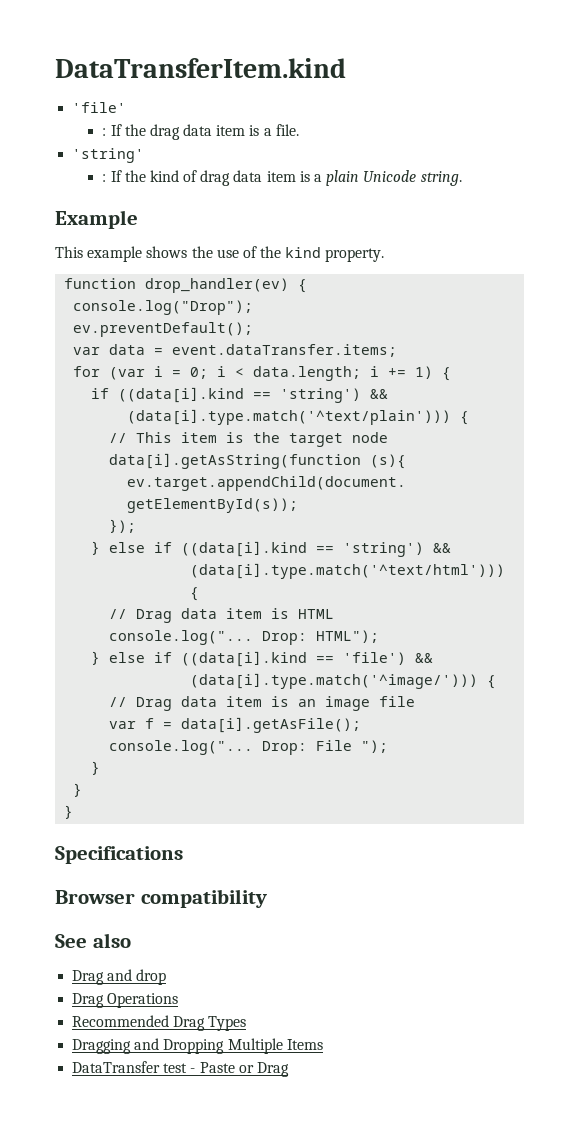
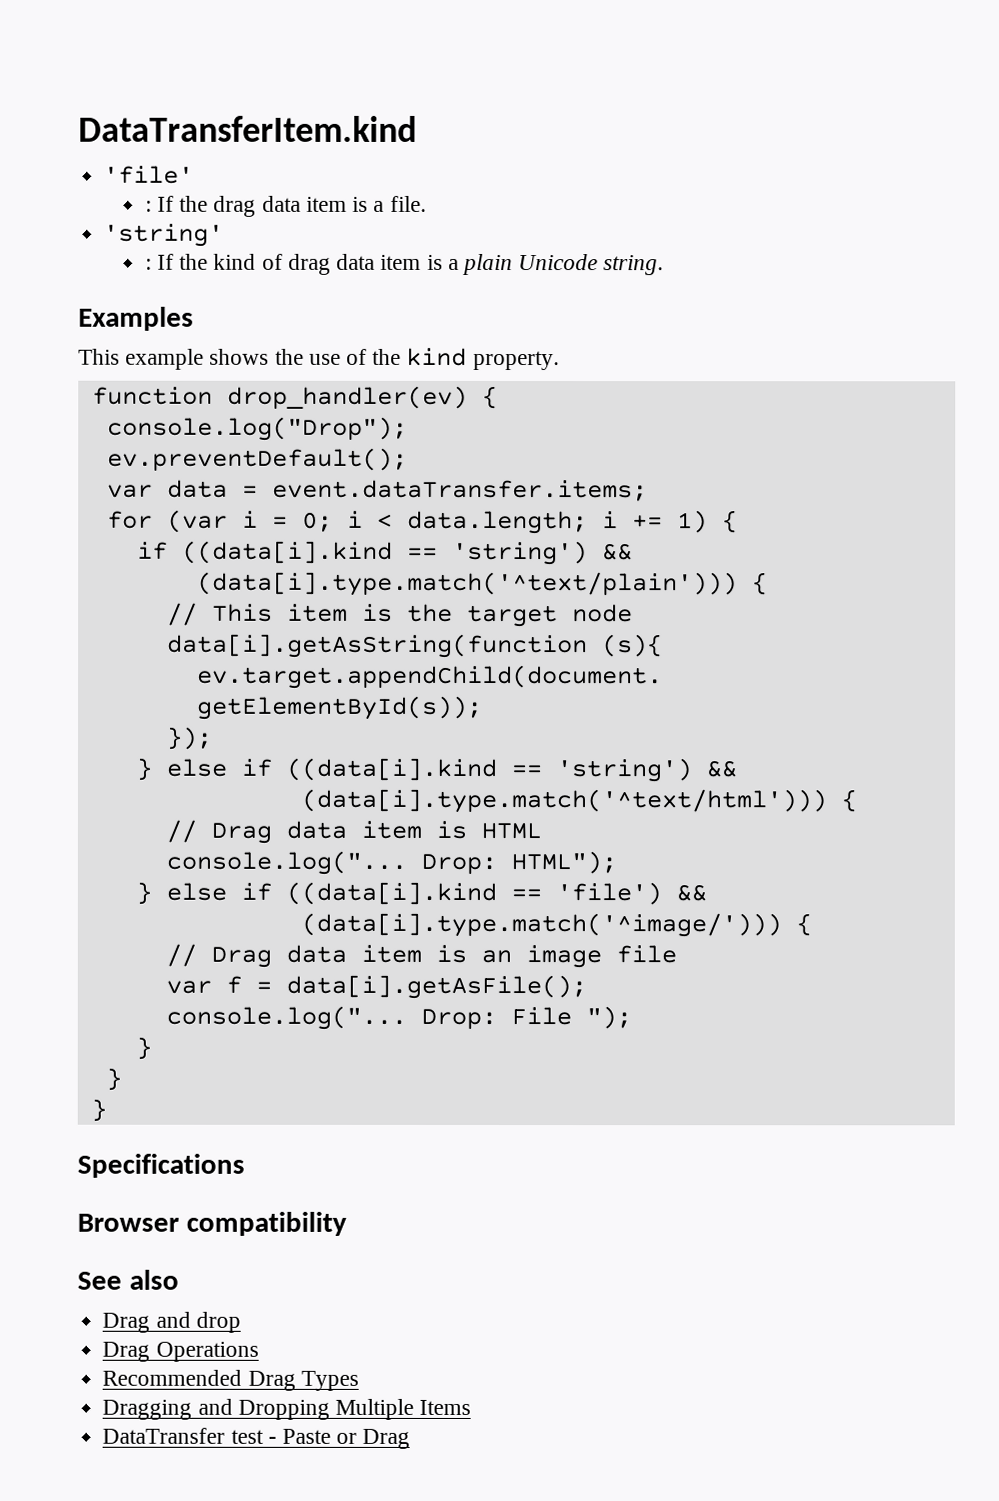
[55,210,138,229] Example -> [78,306,194,331] Examples

